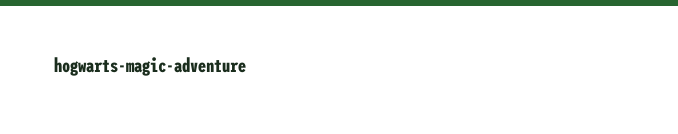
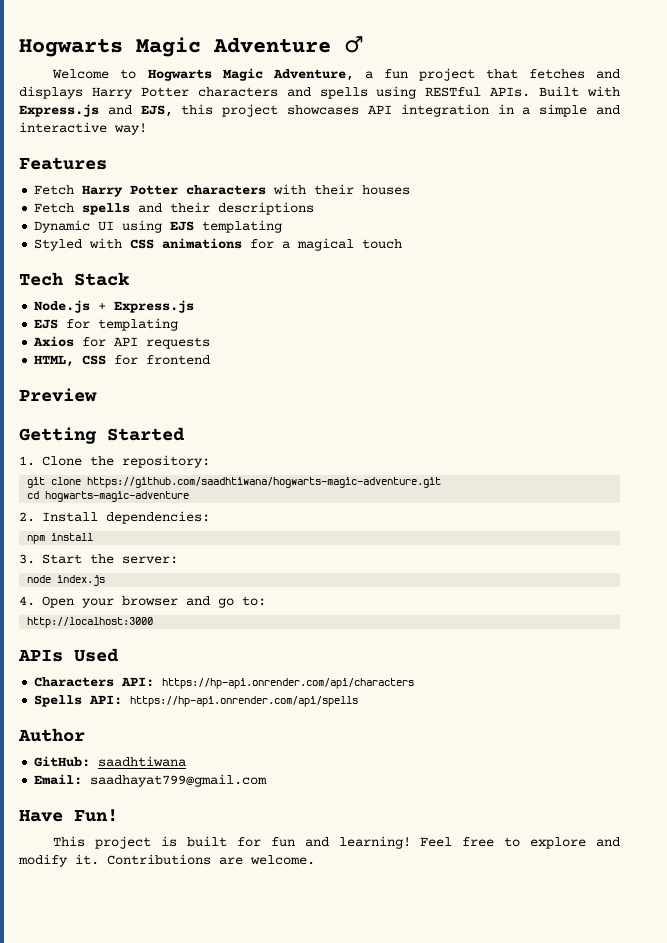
[54,57,246,76] hogwarts-magic-adventure -> [19,36,364,57] [52,68,621,81] [19,86,620,99] [19,104,620,117] [19,122,147,135] [19,157,107,170] [34,184,411,197] [34,202,315,215] [34,220,283,233] [34,238,403,251] [19,272,129,286] [34,300,195,313] [34,318,179,331] [33,336,211,349] [34,355,211,367] [19,388,97,402] [19,427,185,444] [19,455,210,468] [27,477,442,488] [27,491,190,502] [19,511,210,524] [27,533,94,544] [19,554,178,564] [27,575,106,586] [19,596,266,608] [27,617,154,628] [18,648,119,662] [34,677,415,689] [34,695,359,707] [18,728,85,742] [34,756,187,767] [34,774,268,787] [19,809,118,822] [53,836,621,849] [18,854,315,867] Hogwarts Magic Adventure ♂ // Welcome to Hogwarts Magic Adventure, a fun project that fetches and displays Harry Potter characters and spells using RESTful APIs. Built with Express.js and EJS, this project showcases API integration in a simple and interactive way! // Features // Fetch Harry Potter characters with their houses // Fetch spells and their descriptions // Dynamic UI using EJS templating // Styled with CSS animations for a magical touch // Tech Stack // Node.js + Express.js // EJS for templating // Axios for API requests // HTML, CSS for frontend // Preview // Getting Started // 1. Clone the repository: // git clone https://github.com/saadhtiwana/hogwarts-magic-adventure.git // cd hogwarts-magic-adventure // 2. Install dependencies: // npm install // 3. Start the server: // node index.js // 4. Open your browser and go to: // http://localhost:3000 // APIs Used // Characters API: https://hp-api.onrender.com/api/characters // Spells API: https://hp-api.onrender.com/api/spells // Author // GitHub: saadhtiwana // Email: saadhayat799@gmail.com // Have Fun! // This project is built for fun and learning! Feel free to explore and modify it. Contributions are welcome.

